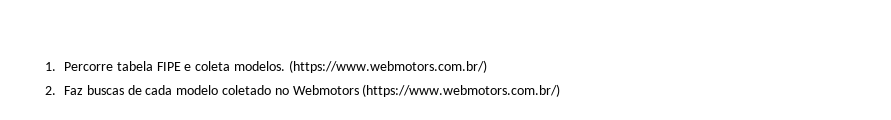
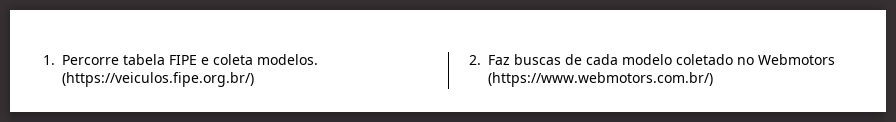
[288,60,487,73] (https://www.webmotors.com.br/) -> [62,72,254,87] (https://veiculos.fipe.org.br/)

